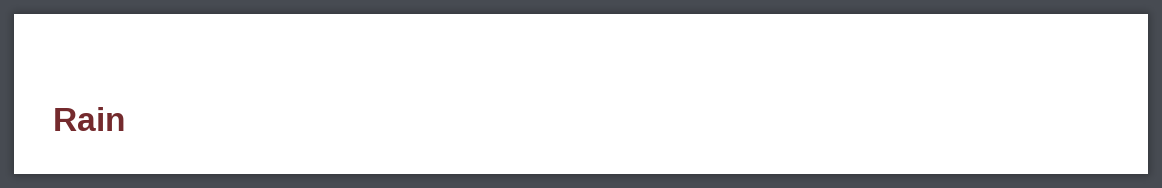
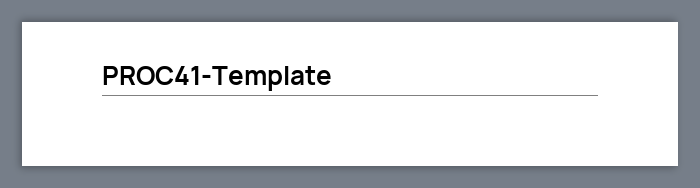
[53,107,125,131] Rain -> [102,66,332,91] PROC41-Template

